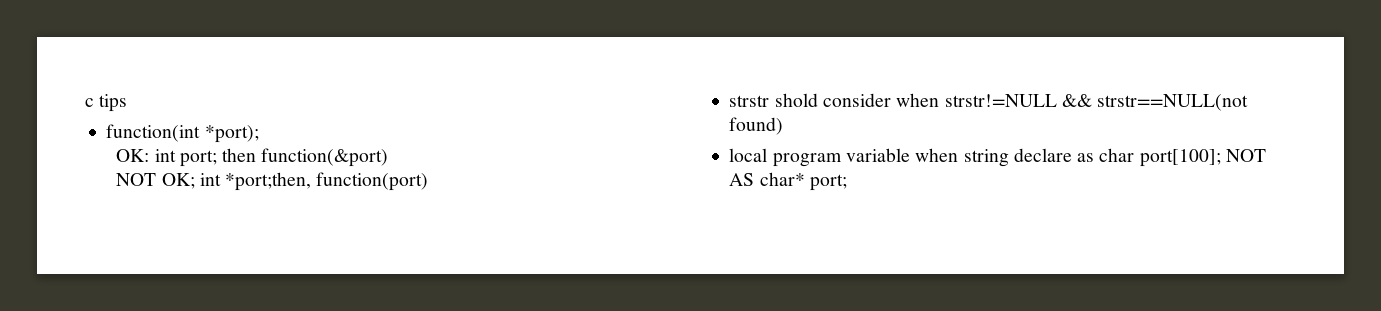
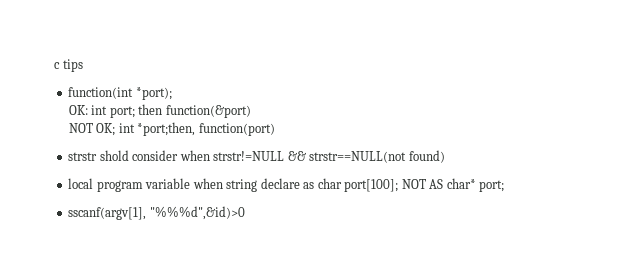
(847, 182) none -> [68,206,245,220] // sscanf(argv[1], "%%%d",&id)>0

